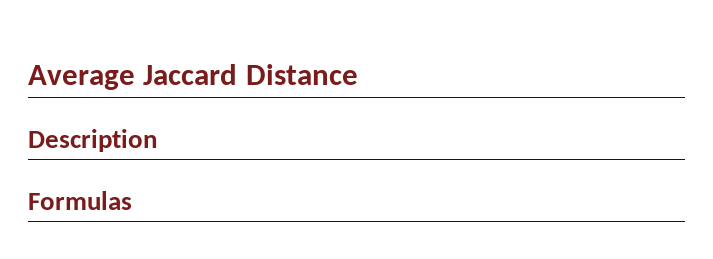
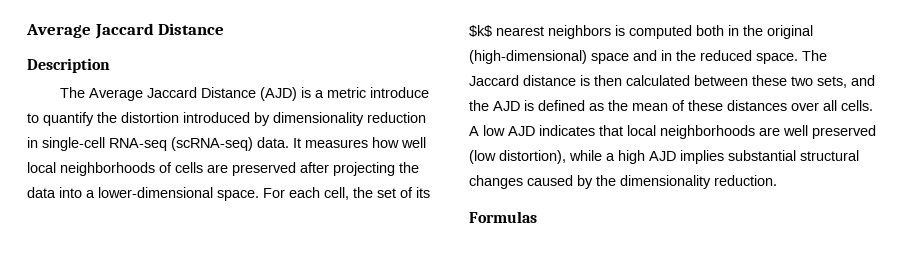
(157, 140) none -> [60,87,430,101] [27,112,426,126] [27,137,426,151] [27,162,419,176] [27,187,430,201] [469,25,813,39] [469,50,827,64] [469,75,875,88] [469,100,873,111] [469,125,876,139] [469,150,859,164] [469,175,777,189] // The Average Jaccard Distance (AJD) is a metric introduce to quantify the distortion introduced by dimensionality reduction in single-cell RNA-seq (scRNA-seq) data. It measures how well local neighborhoods of cells are preserved after projecting the data into a lower-dimensional space. For each cell, the set of its $k$ nearest neighbors is computed both in the original (high-dimensional) space and in the reduced space. The Jaccard distance is then calculated between these two sets, and the AJD is defined as the mean of these distances over all cells. A low AJD indicates that local neighborhoods are well preserved (low distortion), while a high AJD implies substantial structural changes caused by the dimensionality reduction.

